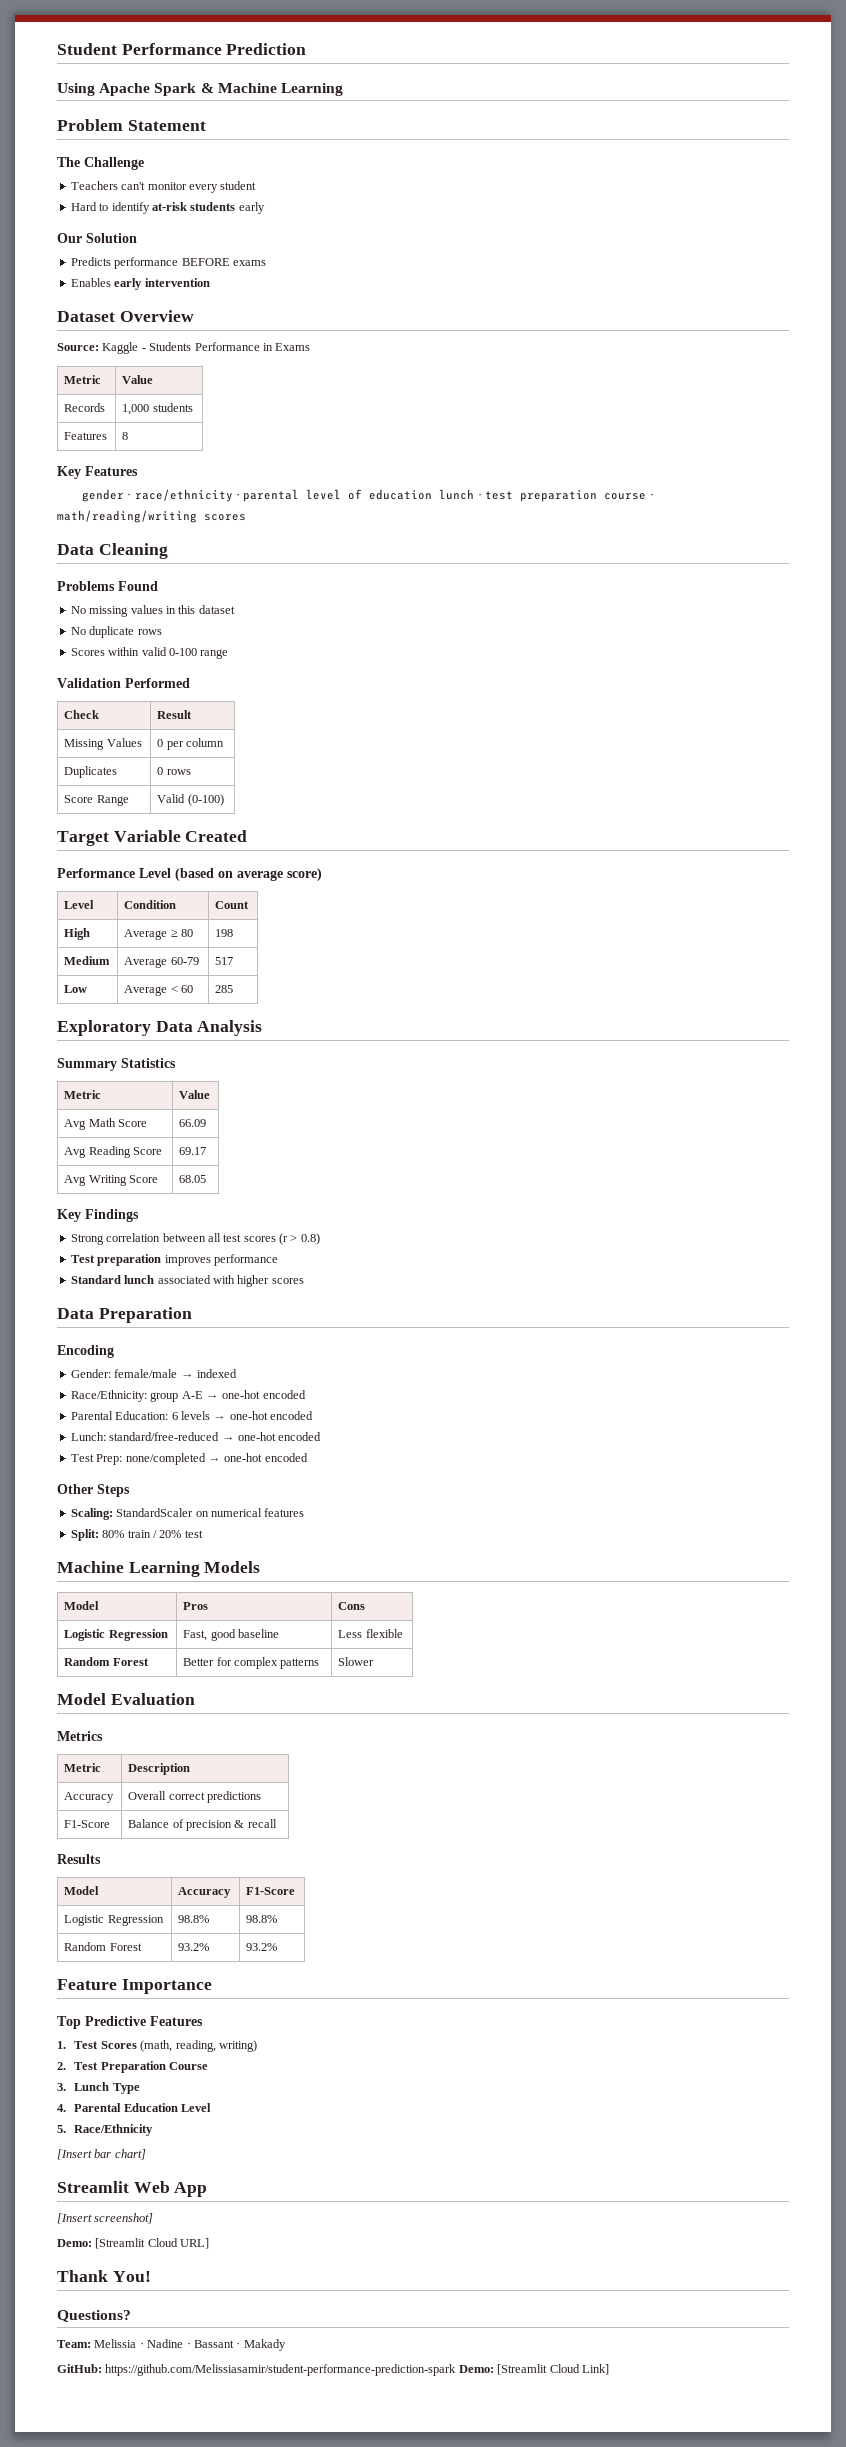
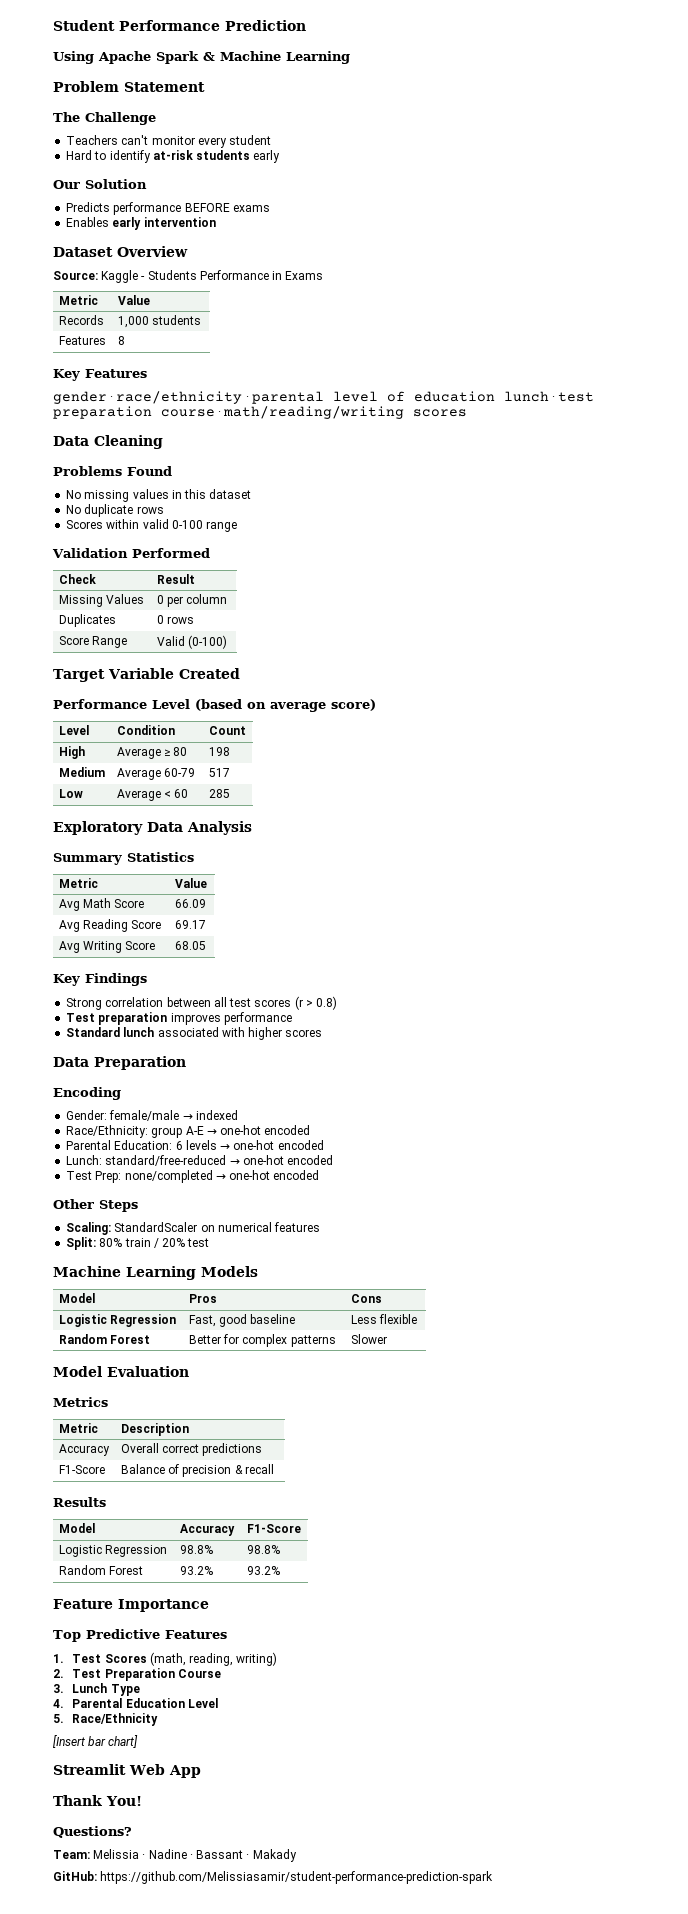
[57,2213,154,2224] [57,2238,210,2249] // [Insert screenshot] // Demo: [Streamlit Cloud URL] -> (201, 1771) none
[458,2364,609,2375] Demo: [Streamlit Cloud Link] -> (494, 1877) none

